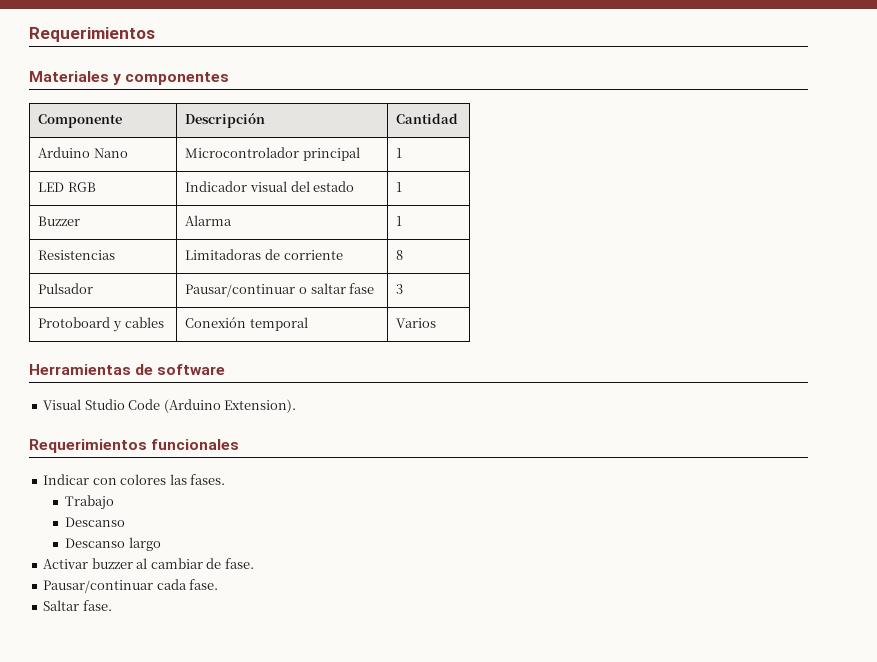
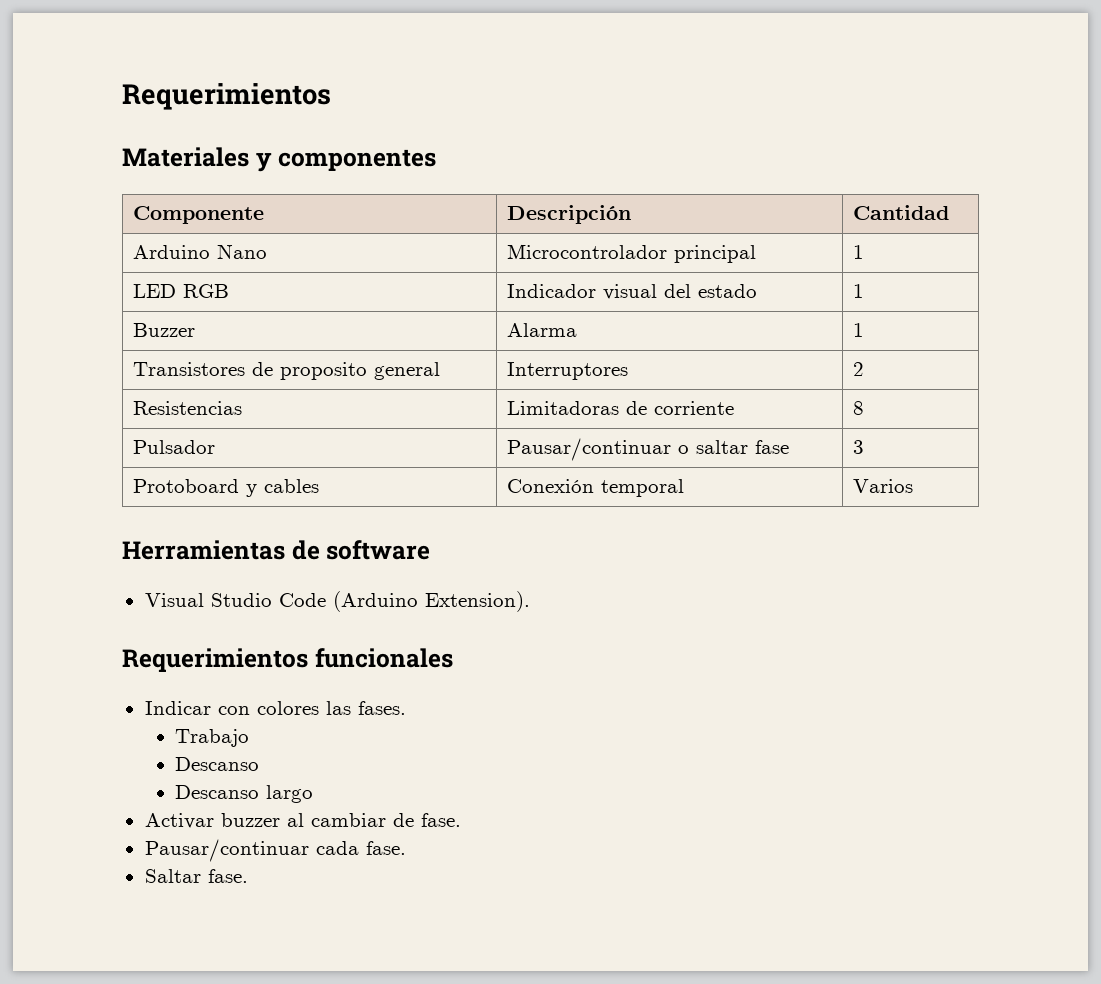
(403, 221) none -> [133,362,441,380] [507,362,629,380] [853,362,865,376] // Transistores de proposito general | Interruptores | 2

